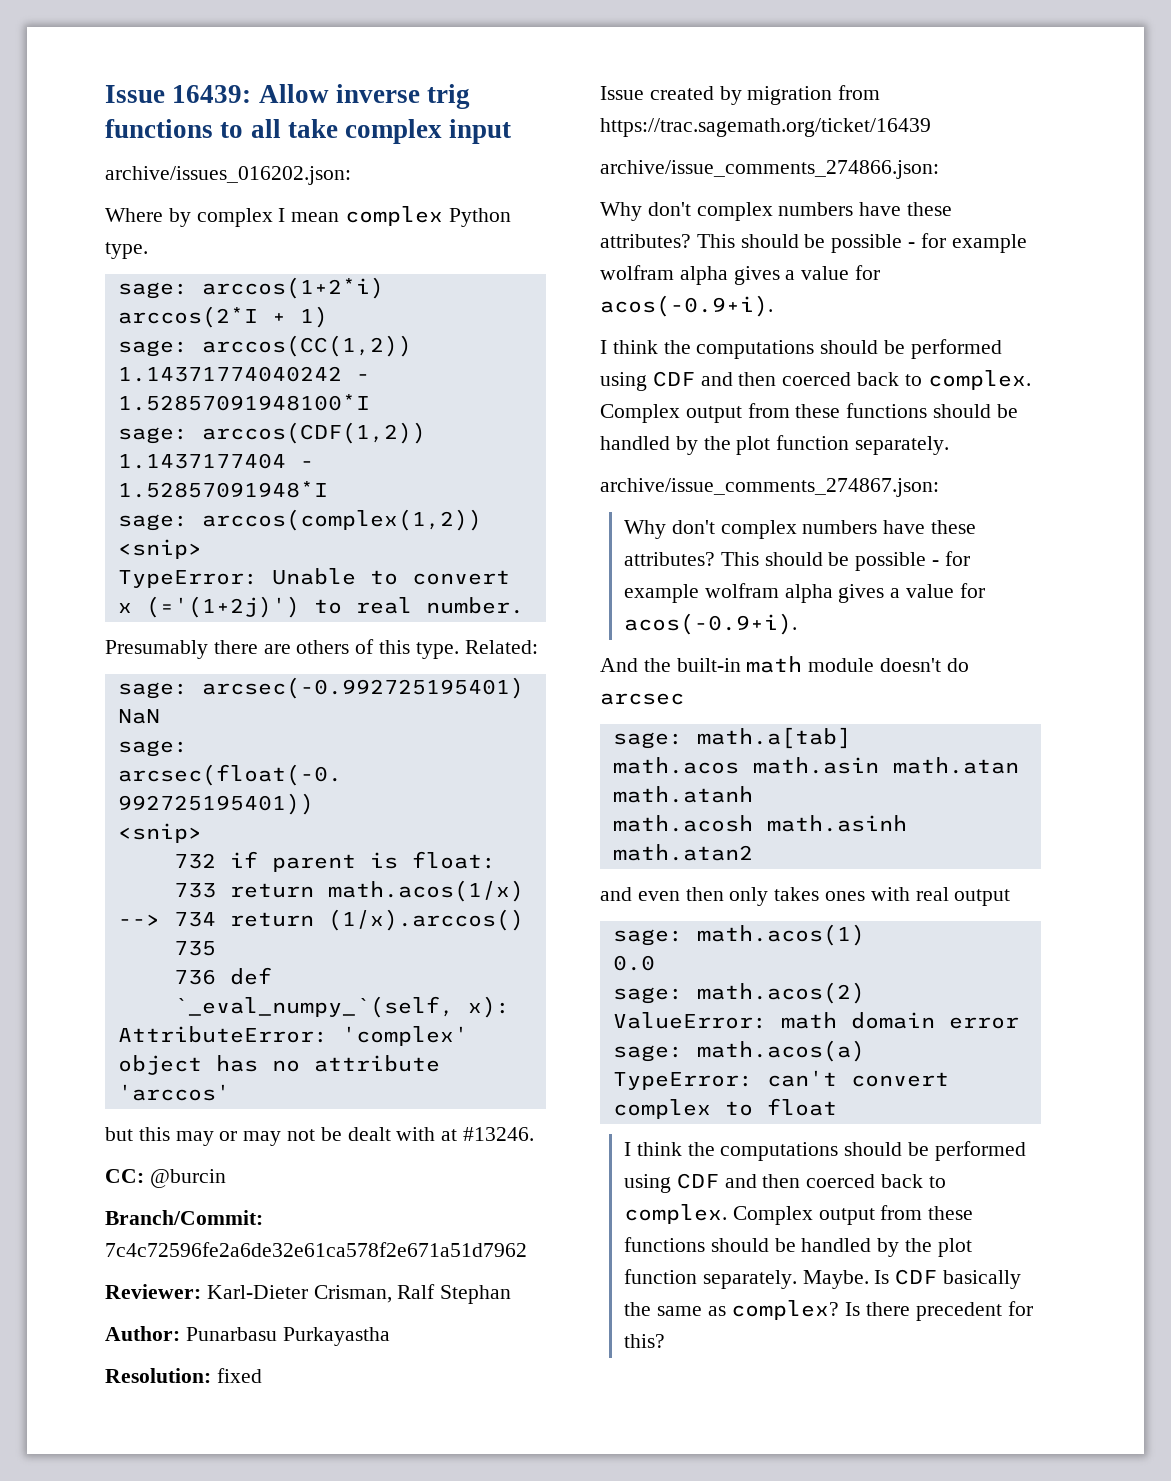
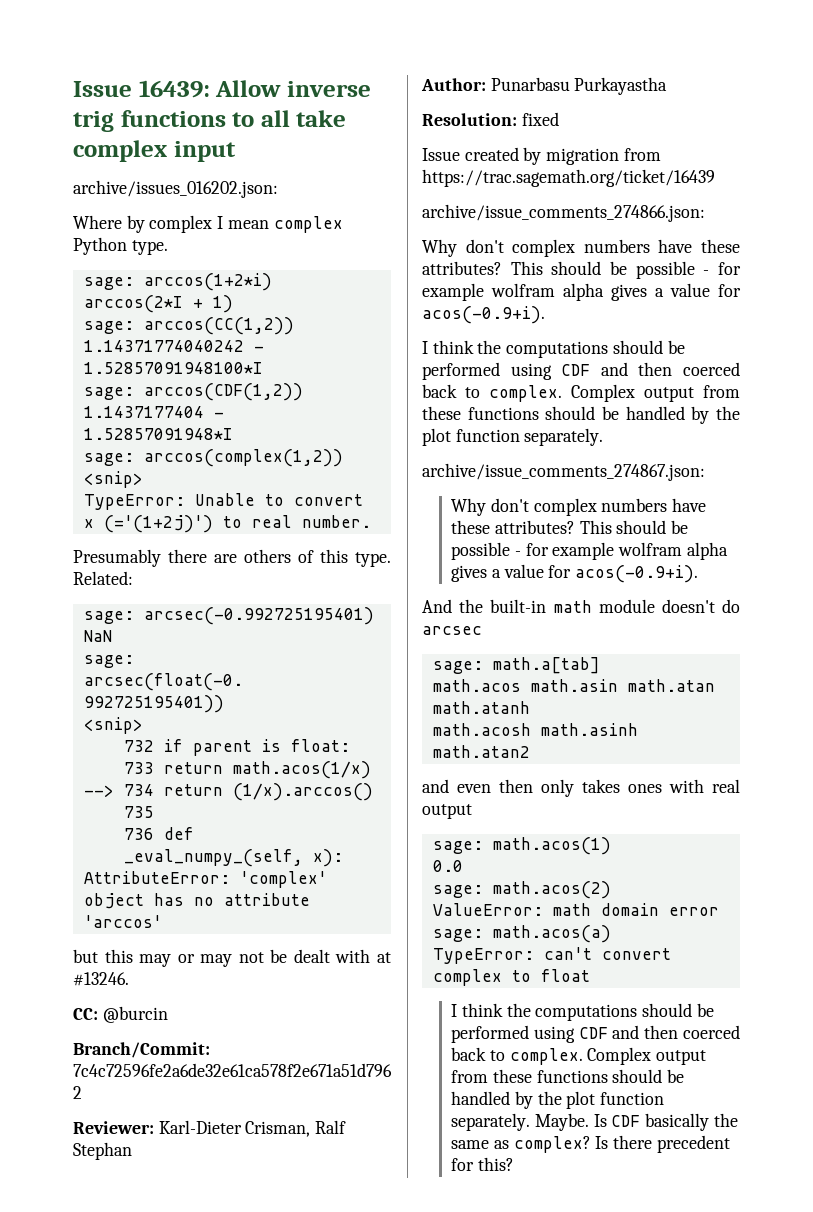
[173,996,454,1018] `_eval_numpy_`(self, -> [123,849,303,867] _eval_numpy_(self,

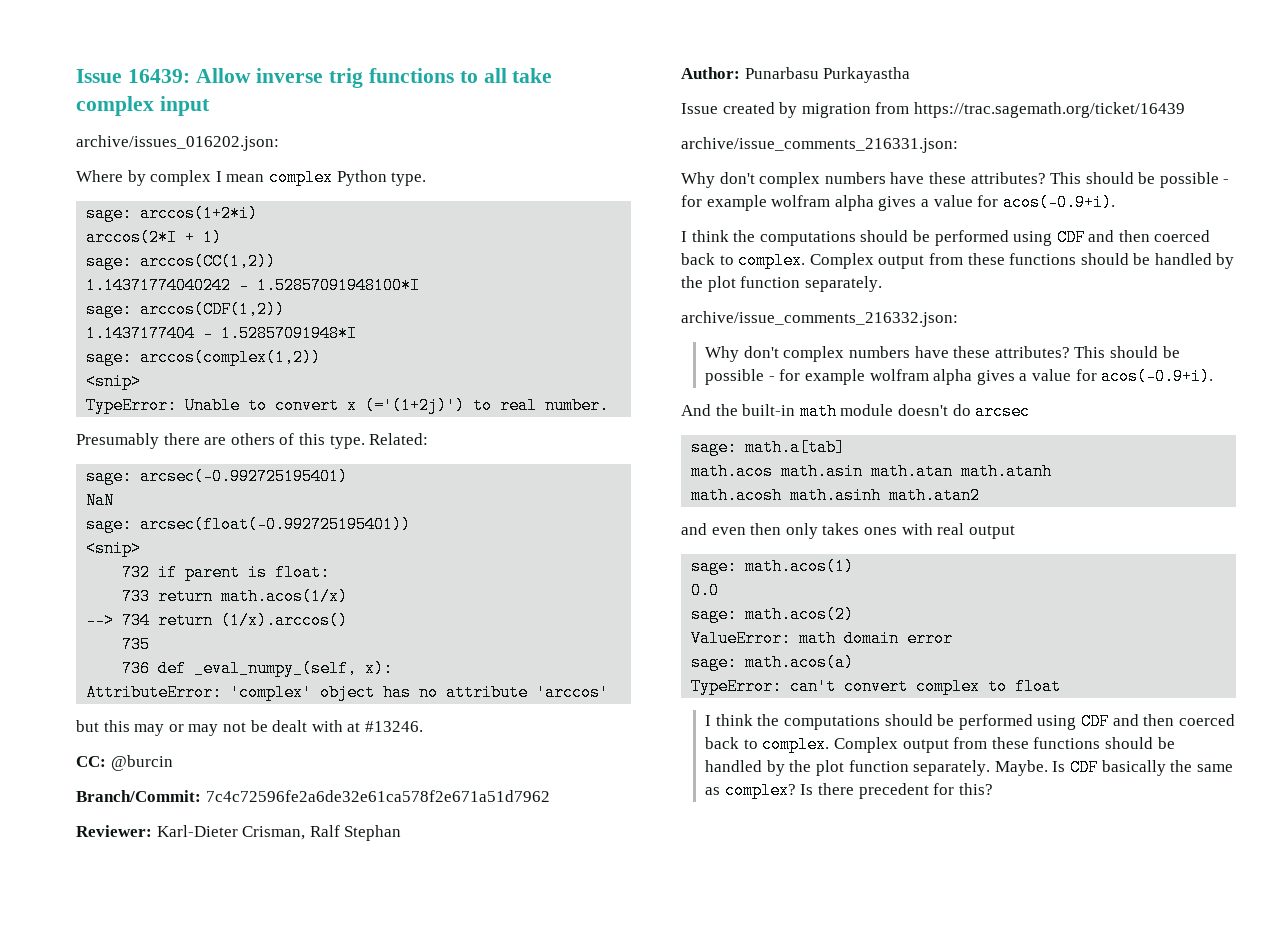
[422,112,559,126] // Resolution: fixed -> (911, 75) none
[422,204,705,222] archive/issue_comments_274866.json: -> [681,137,958,153] archive/issue_comments_216331.json:
[422,463,705,481] archive/issue_comments_274867.json: -> [681,311,958,327] archive/issue_comments_216332.json:

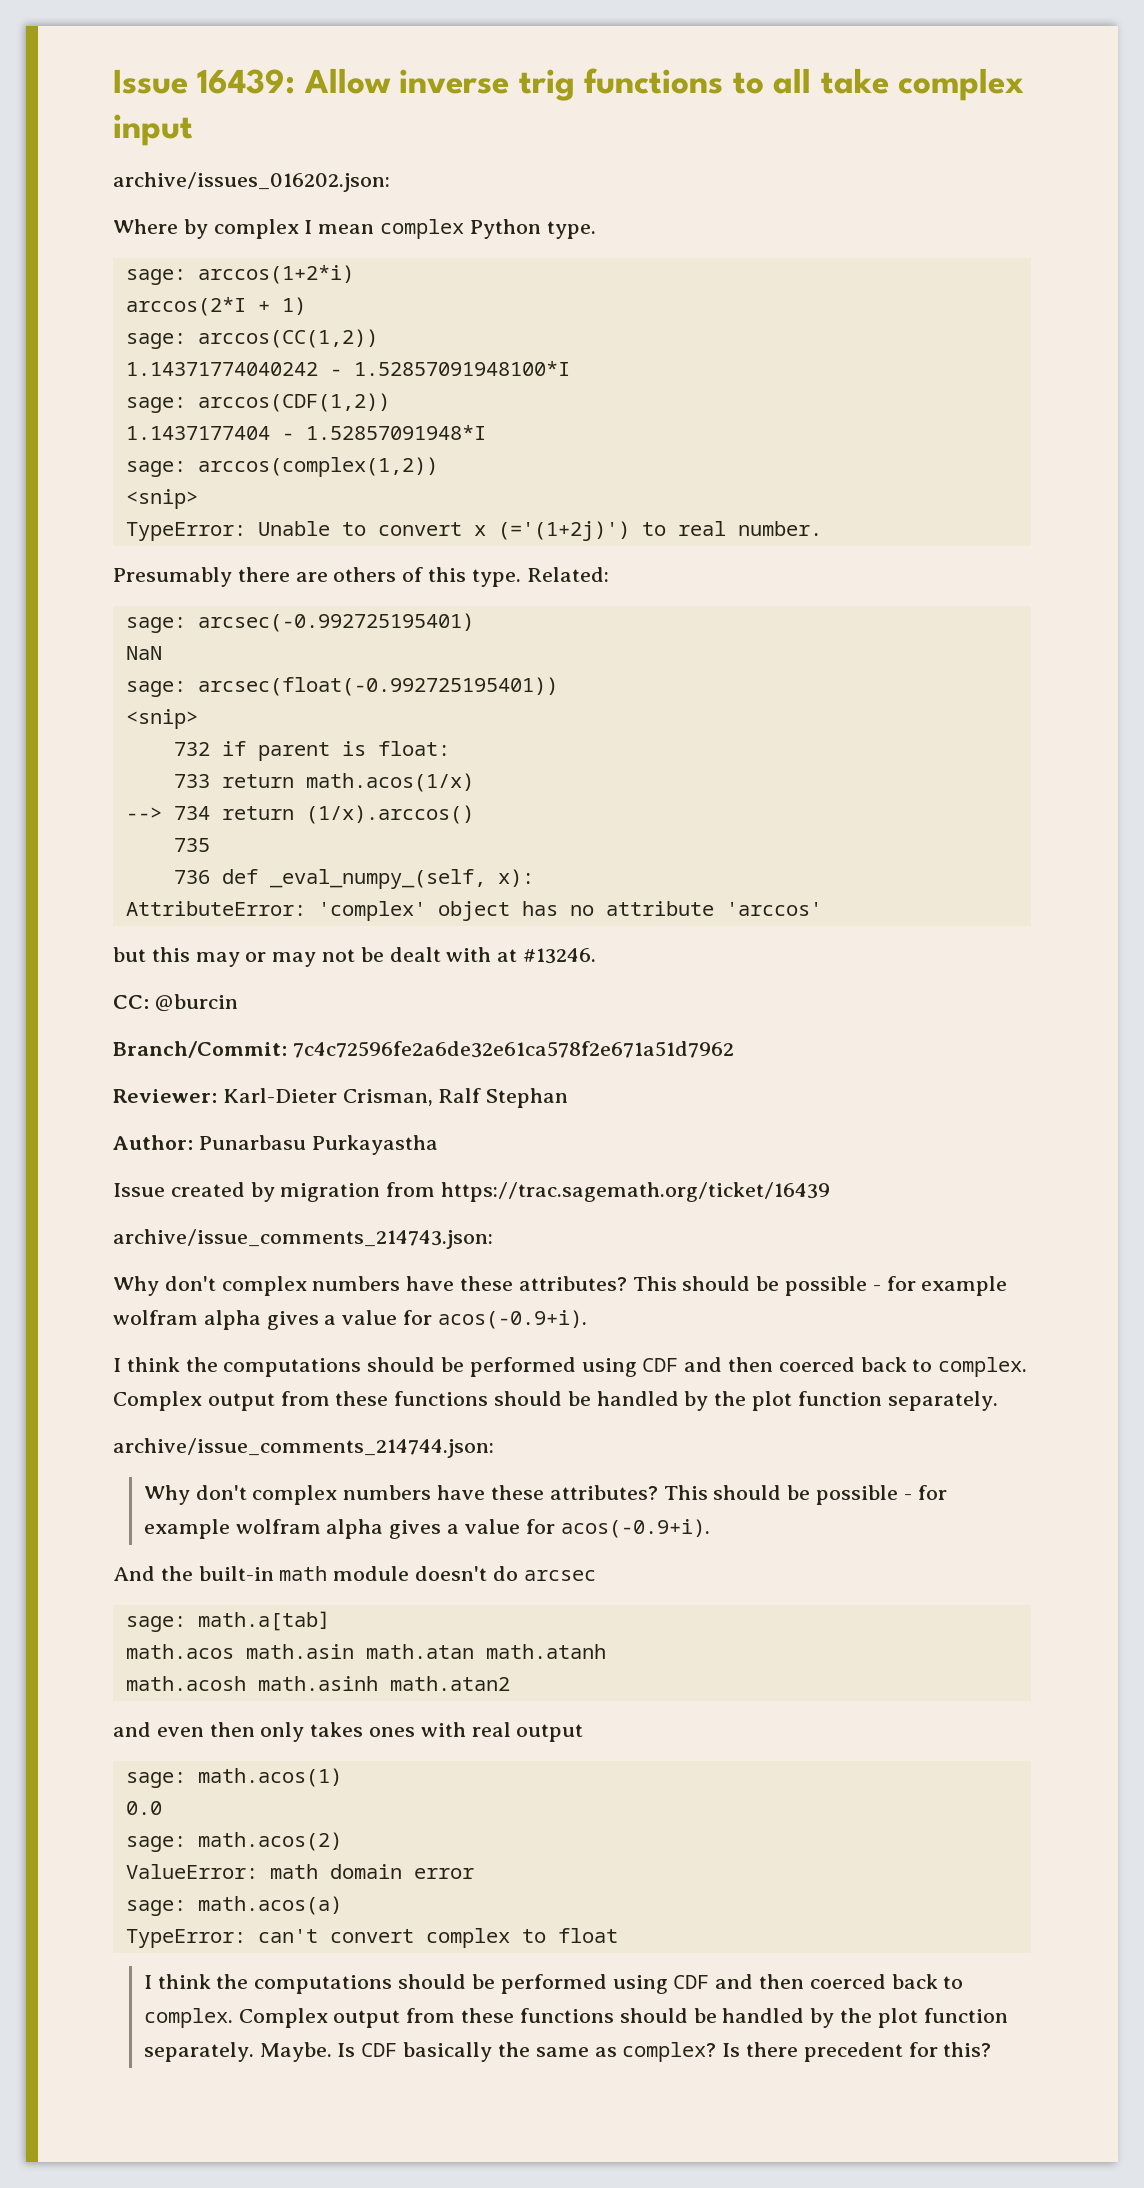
[681,137,958,153] archive/issue_comments_216331.json: -> [113,1229,493,1249] archive/issue_comments_214743.json:
[681,311,958,327] archive/issue_comments_216332.json: -> [113,1438,494,1458] archive/issue_comments_214744.json:

